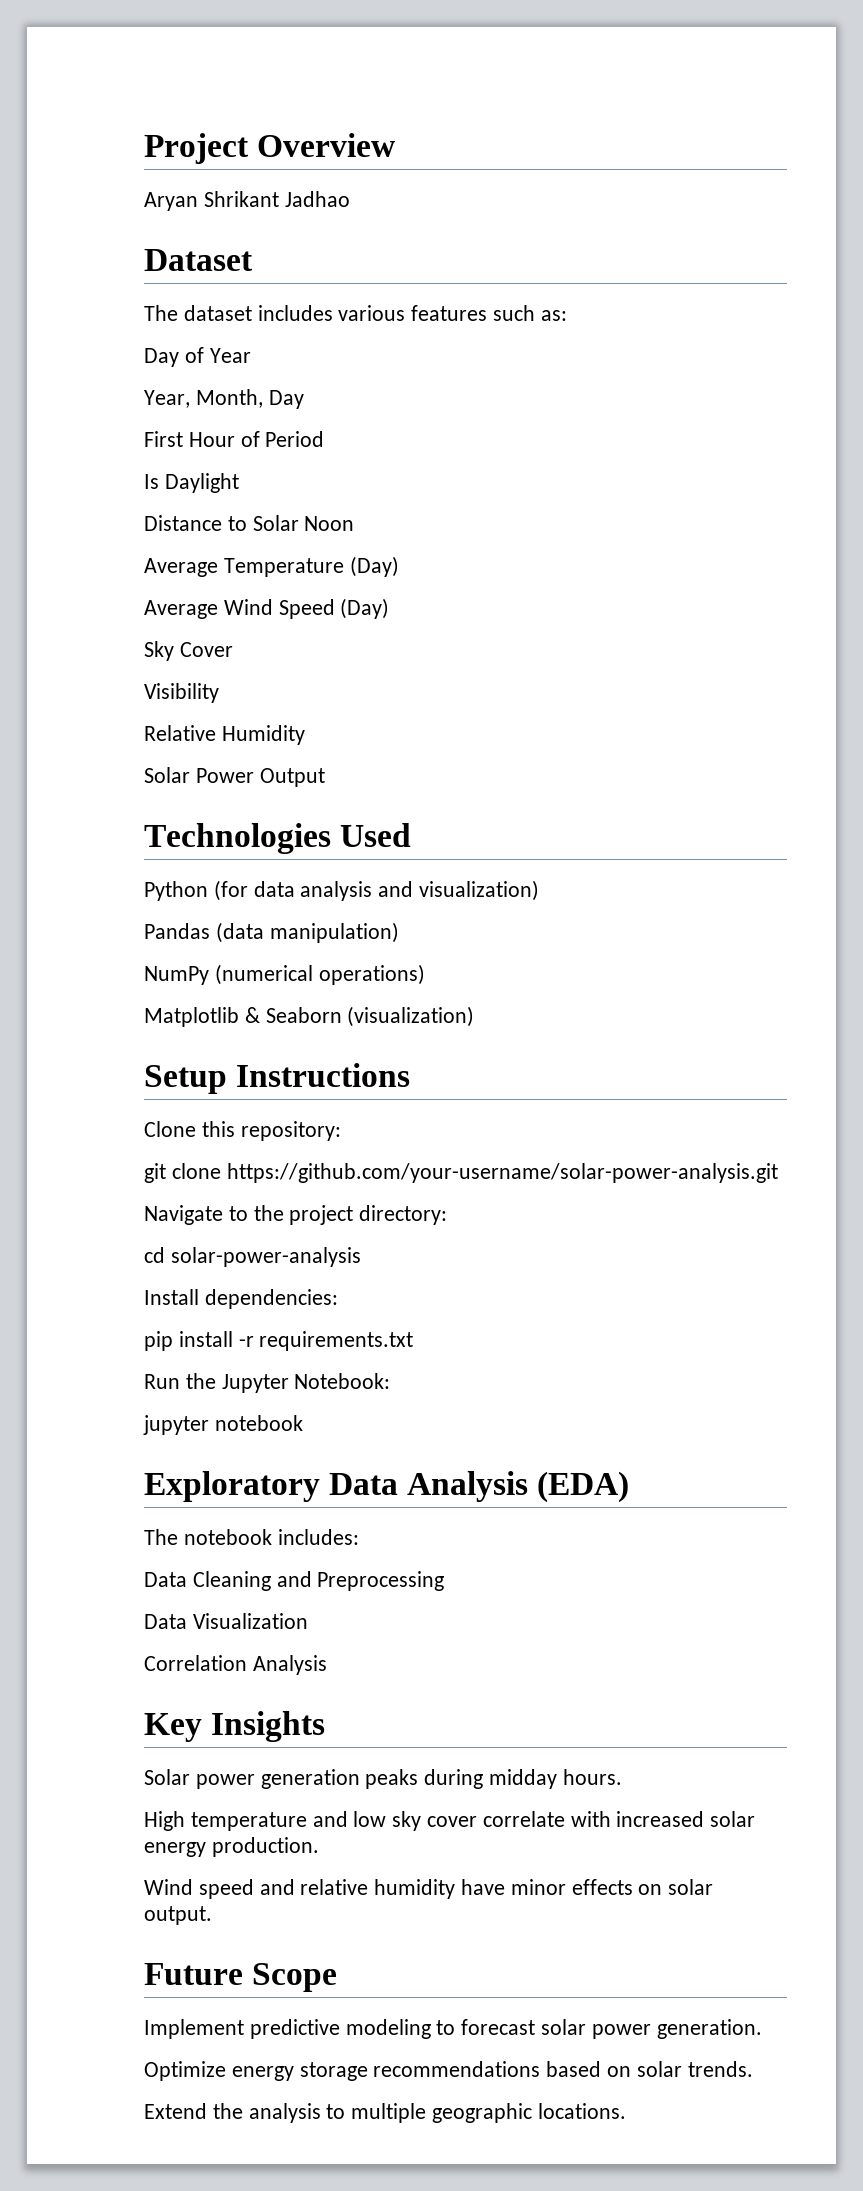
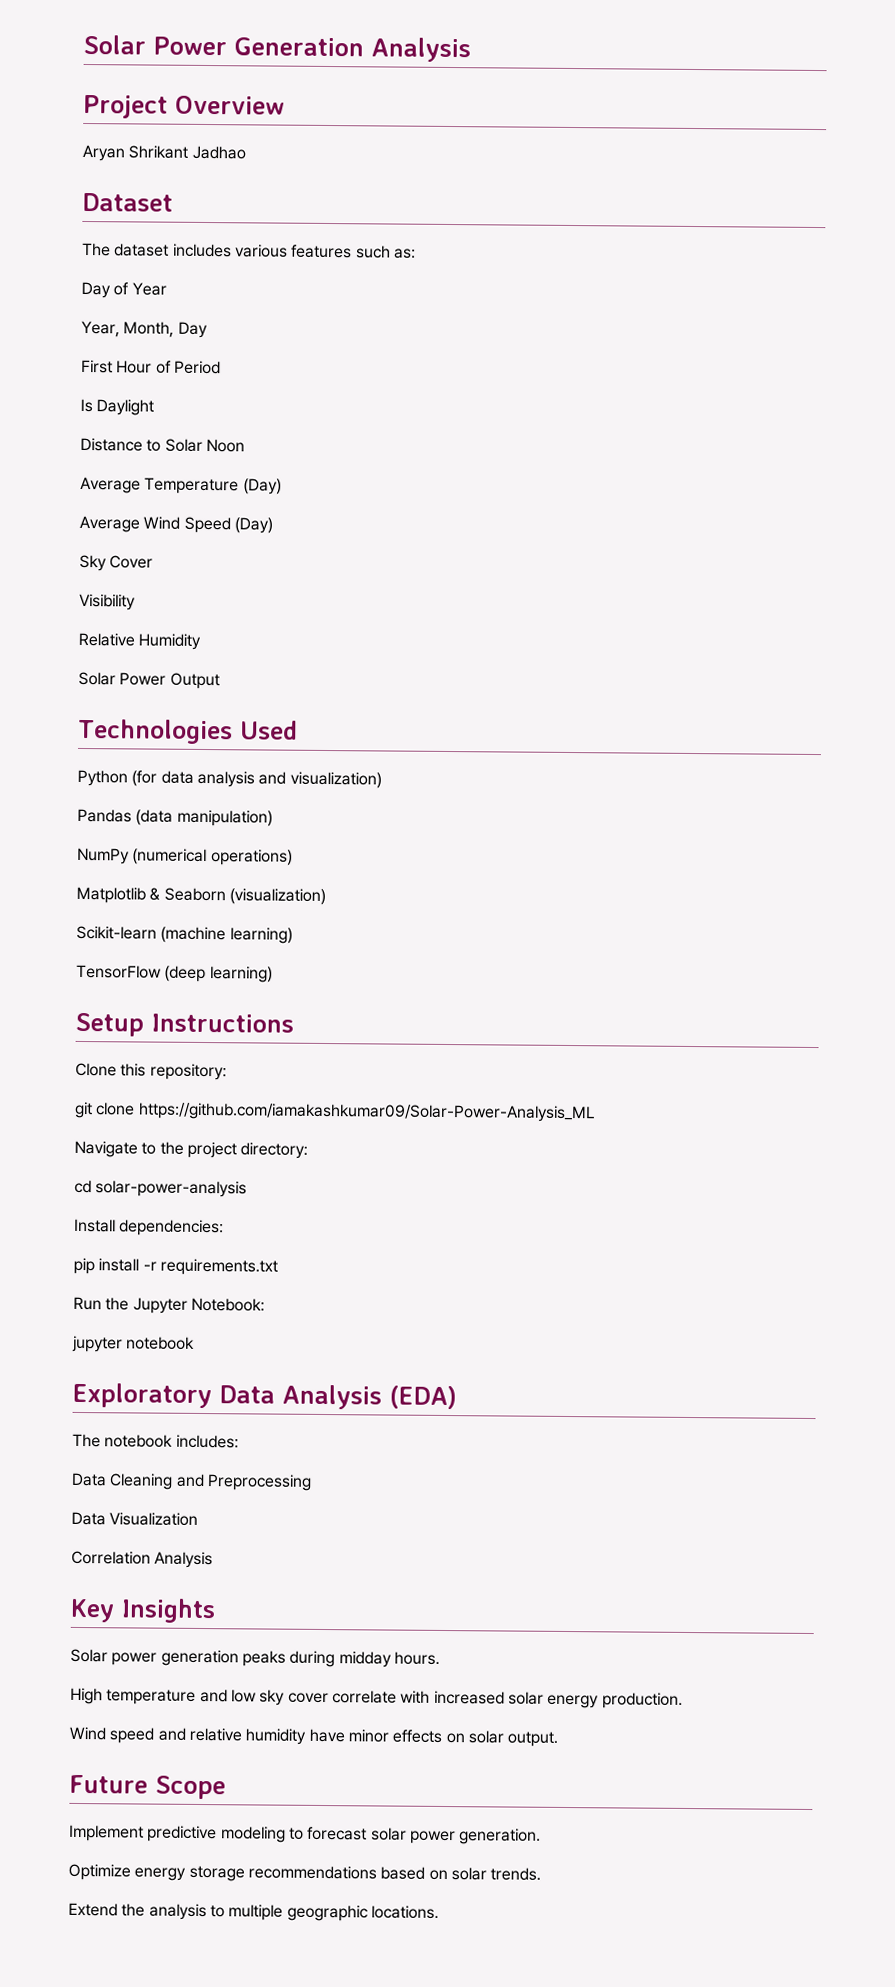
(144, 148) none -> [83,34,471,63] Solar Power Generation Analysis //
(475, 1016) none -> [76,925,293,944] [76,964,273,983] // Scikit-learn (machine learning) // TensorFlow (deep learning)
[226,1163,778,1183] https://github.com/your-username/solar-power-analysis.git -> [137,1102,596,1123] https://github.com/iamakashkumar09/Solar-Power-Analysis_ML

